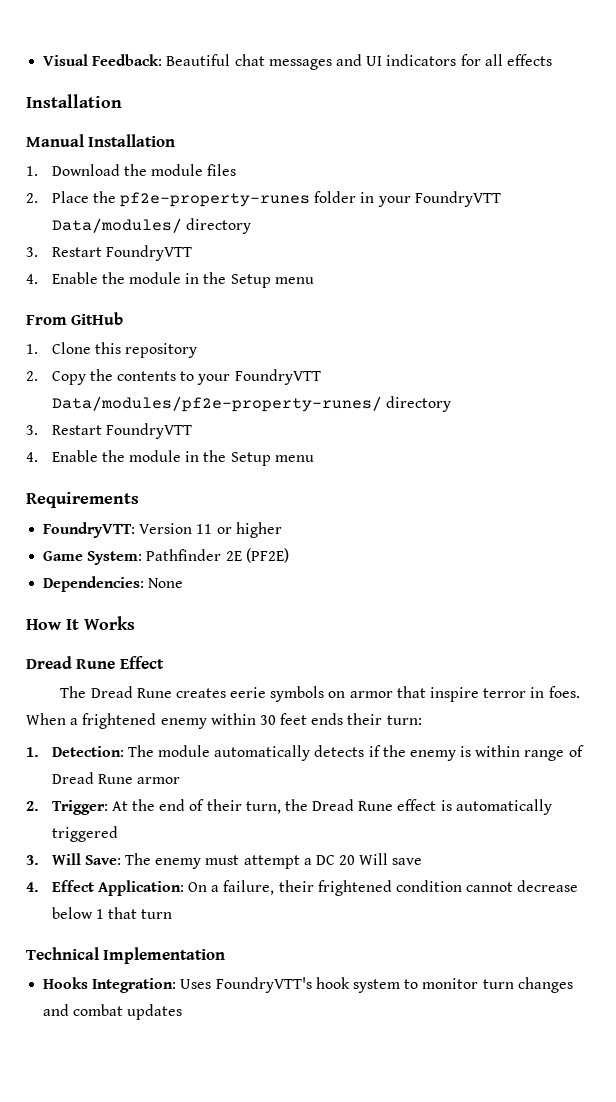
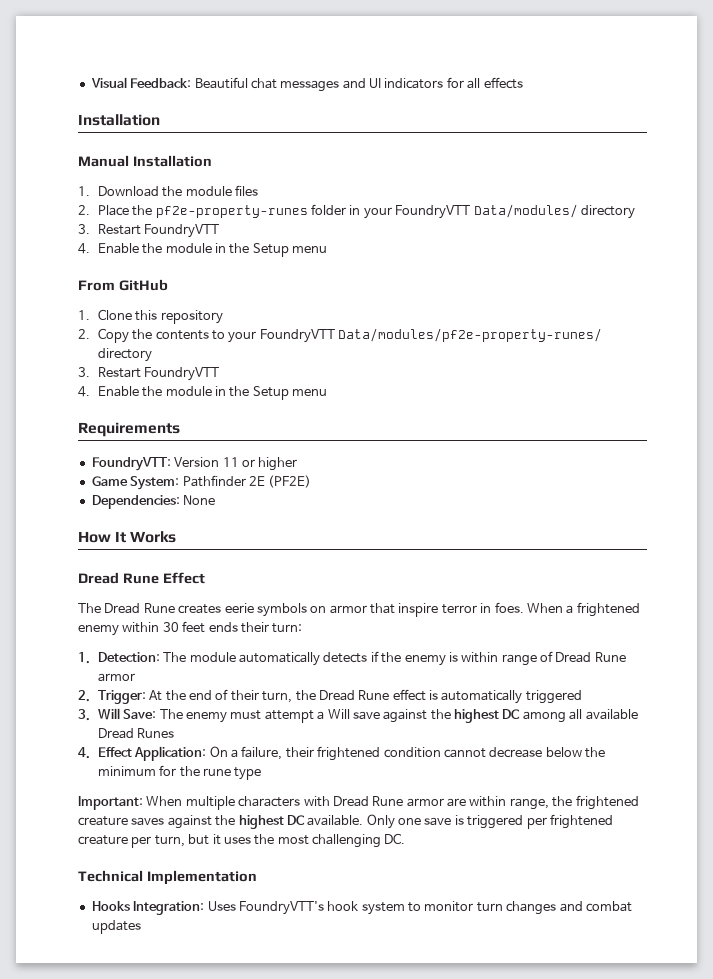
[315,855,356,865] DC 20 -> (325, 715) none
(423, 861) none -> [383,709,638,723] [97,728,175,739] against the highest DC among all available Dread Runes
[95,907,173,919] 1 that turn -> [585,747,606,758] [97,765,262,780] [78,795,639,810] [78,814,613,829] [78,833,406,848] the minimum for the rune type // Important: When multiple characters with Dread Rune armor are within range, the frightened creature saves against the highest DC available. Only one save is triggered per frightened creature per turn, but it uses the most challenging DC.

